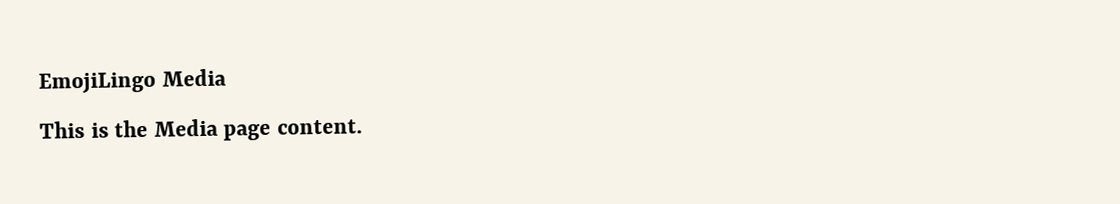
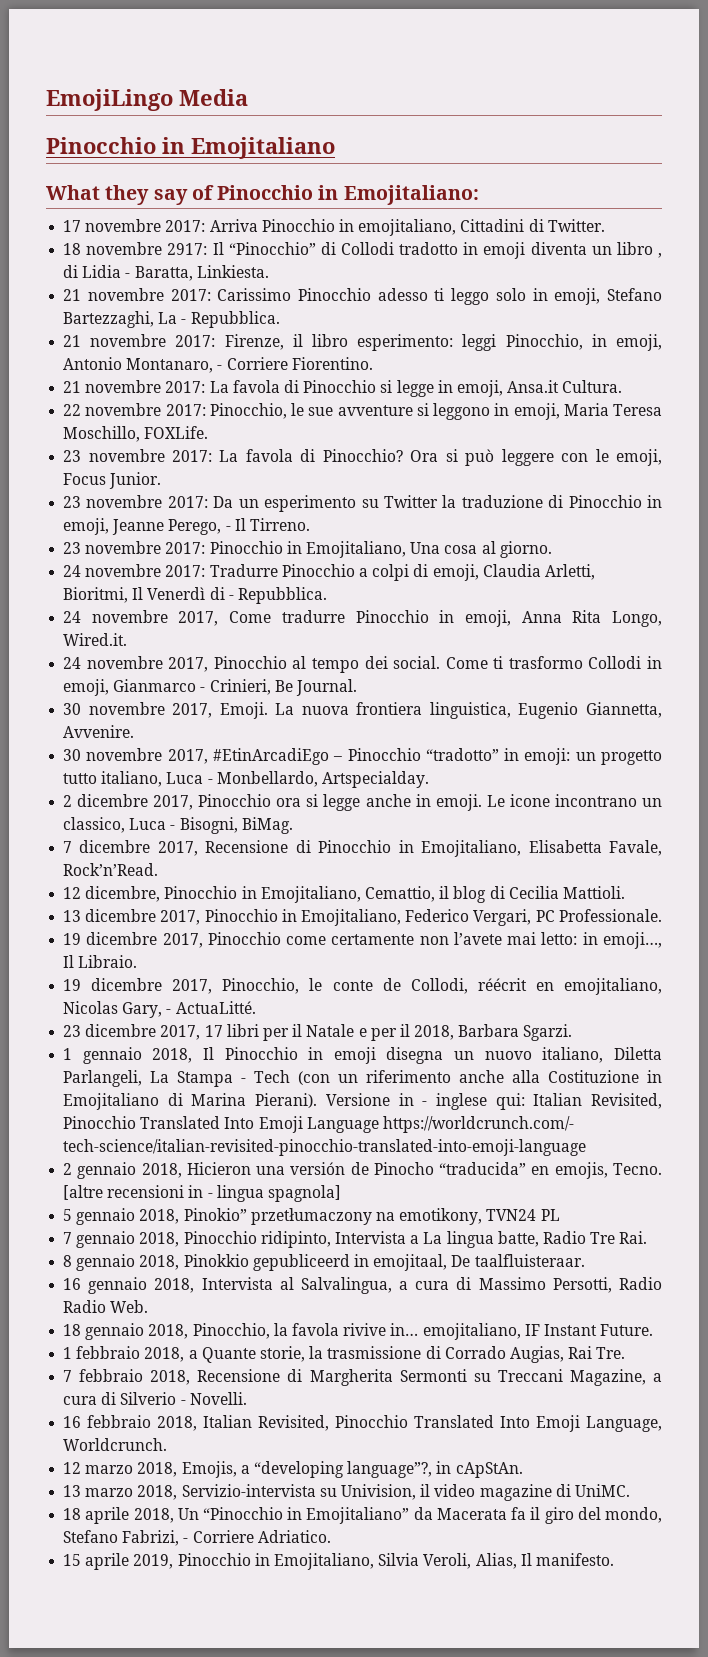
[39,118,364,141] This is the Media page content. -> [46,137,335,159] [46,185,479,205] [63,219,605,236] [63,242,662,259] [63,265,269,281] [63,288,663,305] [63,311,280,328] [63,334,662,351] [63,357,373,373] [63,380,623,397] [63,403,662,420] [63,426,209,442] [63,449,663,466] [63,472,162,489] [63,495,663,512] [63,518,310,535] [63,541,552,558] [63,564,595,581] [63,587,327,604] [63,610,662,627] [63,633,128,646] [63,656,662,673] [63,679,357,696] [63,702,662,719] [63,725,135,738] [63,748,662,765] [63,771,429,788] [63,794,663,811] [63,817,293,834] [63,840,663,857] [63,863,159,876] [63,886,625,903] [63,909,662,926] [63,932,662,949] [63,955,138,968] [63,978,663,995] [63,1001,256,1018] [63,1024,573,1041] [63,1047,662,1064] [63,1070,662,1087] [63,1093,662,1110] [63,1116,574,1133] [63,1139,587,1156] [63,1162,662,1179] [63,1185,341,1202] [63,1208,560,1225] [63,1231,648,1248] [63,1254,585,1271] [63,1277,663,1294] [63,1300,149,1313] [63,1323,654,1340] [63,1346,626,1363] [63,1369,663,1386] [63,1392,247,1405] [63,1415,663,1432] [63,1438,168,1451] [63,1461,523,1478] [63,1484,630,1501] [63,1507,662,1524] [63,1530,331,1546] [63,1553,614,1570] Pinocchio in Emojitaliano // What they say of Pinocchio in Emojitaliano: // 17 novembre 2017: Arriva Pinocchio in emojitaliano, Cittadini di Twitter. // 18 novembre 2917: Il “Pinocchio” di Collodi tradotto in emoji diventa un libro , di Lidia - Baratta, Linkiesta. // 21 novembre 2017: Carissimo Pinocchio adesso ti leggo solo in emoji, Stefano Bartezzaghi, La - Repubblica. // 21 novembre 2017: Firenze, il libro esperimento: leggi Pinocchio, in emoji, Antonio Montanaro, - Corriere Fiorentino. // 21 novembre 2017: La favola di Pinocchio si legge in emoji, Ansa.it Cultura. // 22 novembre 2017: Pinocchio, le sue avventure si leggono in emoji, Maria Teresa Moschillo, FOXLife. // 23 novembre 2017: La favola di Pinocchio? Ora si può leggere con le emoji, Focus Junior. // 23 novembre 2017: Da un esperimento su Twitter la traduzione di Pinocchio in emoji, Jeanne Perego, - Il Tirreno. // 23 novembre 2017: Pinocchio in Emojitaliano, Una cosa al giorno. // 24 novembre 2017: Tradurre Pinocchio a colpi di emoji, Claudia Arletti, Bioritmi, Il Venerdì di - Repubblica. // 24 novembre 2017, Come tradurre Pinocchio in emoji, Anna Rita Longo, Wired.it. // 24 novembre 2017, Pinocchio al tempo dei social. Come ti trasformo Collodi in emoji, Gianmarco - Crinieri, Be Journal. // 30 novembre 2017, Emoji. La nuova frontiera linguistica, Eugenio Giannetta, Avvenire. // 30 novembre 2017, #EtinArcadiEgo – Pinocchio “tradotto” in emoji: un progetto tutto italiano, Luca - Monbellardo, Artspecialday. // 2 dicembre 2017, Pinocchio ora si legge anche in emoji. Le icone incontrano un classico, Luca - Bisogni, BiMag. // 7 dicembre 2017, Recensione di Pinocchio in Emojitaliano, Elisabetta Favale, Rock’n’Read. // 12 dicembre, Pinocchio in Emojitaliano, Cemattio, il blog di Cecilia Mattioli. // 13 dicembre 2017, Pinocchio in Emojitaliano, Federico Vergari, PC Professionale. // 19 dicembre 2017, Pinocchio come certamente non l’avete mai letto: in emoji…, Il Libraio. // 19 dicembre 2017, Pinocchio, le conte de Collodi, réécrit en emojitaliano, Nicolas Gary, - ActuaLitté. // 23 dicembre 2017, 17 libri per il Natale e per il 2018, Barbara Sgarzi. // 1 gennaio 2018, Il Pinocchio in emoji disegna un nuovo italiano, Diletta Parlangeli, La Stampa - Tech (con un riferimento anche alla Costituzione in Emojitaliano di Marina Pierani). Versione in - inglese qui: Italian Revisited, Pinocchio Translated Into Emoji Language https://worldcrunch.com/- tech-science/italian-revisited-pinocchio-translated-into-emoji-language // 2 gennaio 2018, Hicieron una versión de Pinocho “traducida” en emojis, Tecno. [altre recensioni in - lingua spagnola] // 5 gennaio 2018, Pinokio” przetłumaczony na emotikony, TVN24 PL // 7 gennaio 2018, Pinocchio ridipinto, Intervista a La lingua batte, Radio Tre Rai. // 8 gennaio 2018, Pinokkio gepubliceerd in emojitaal, De taalfluisteraar. // 16 gennaio 2018, Intervista al Salvalingua, a cura di Massimo Persotti, Radio Radio Web. // 18 gennaio 2018, Pinocchio, la favola rivive in… emojitaliano, IF Instant Future. // 1 febbraio 2018, a Quante storie, la trasmissione di Corrado Augias, Rai Tre. // 7 febbraio 2018, Recensione di Margherita Sermonti su Treccani Magazine, a cura di Silverio - Novelli. // 16 febbraio 2018, Italian Revisited, Pinocchio Translated Into Emoji Language, Worldcrunch. // 12 marzo 2018, Emojis, a “developing language”?, in cApStAn. // 13 marzo 2018, Servizio-intervista su Univision, il video magazine di UniMC. // 18 aprile 2018, Un “Pinocchio in Emojitaliano” da Macerata fa il giro del mondo, Stefano Fabrizi, - Corriere Adriatico. // 15 aprile 2019, Pinocchio in Emojitaliano, Silvia Veroli, Alias, Il manifesto.

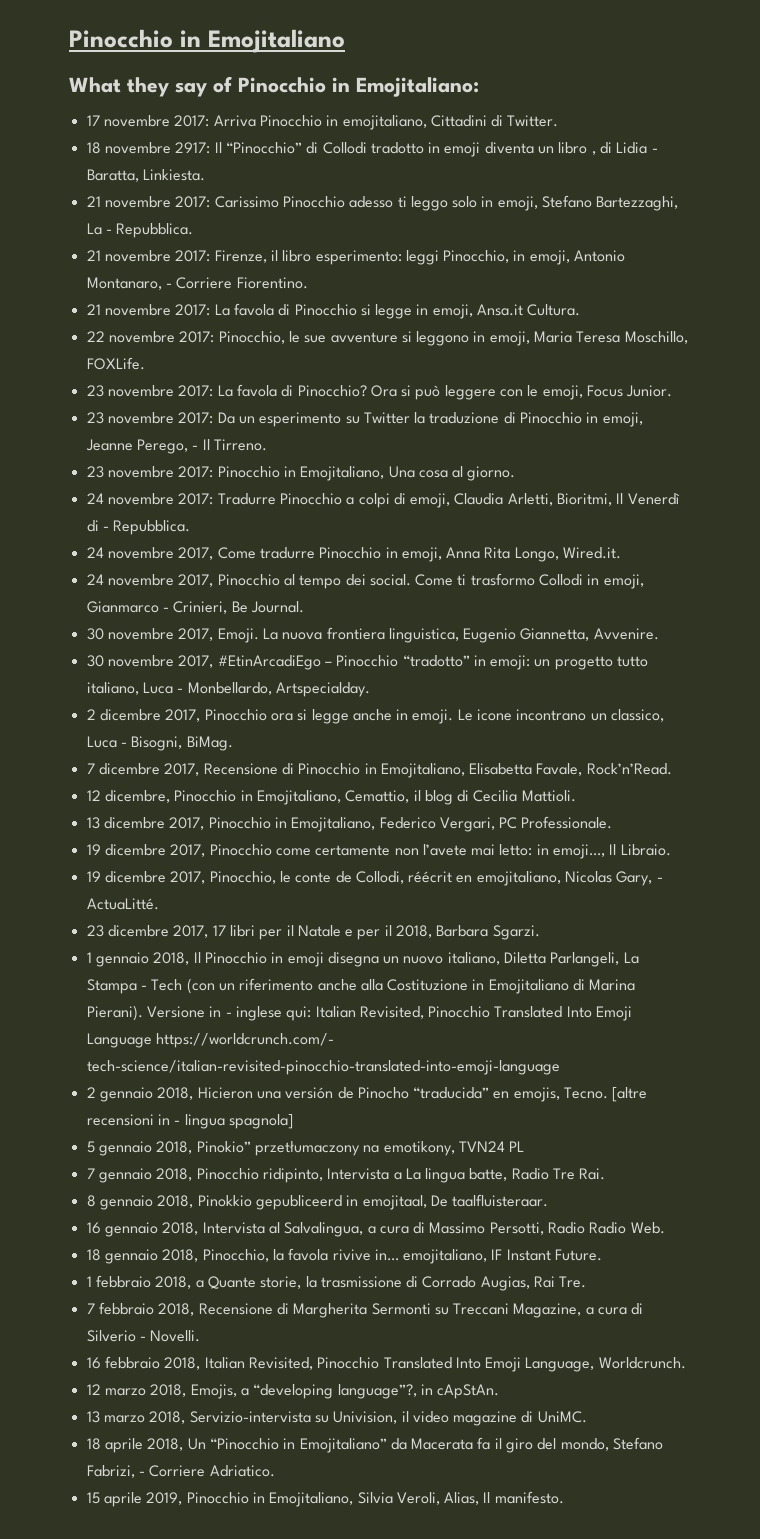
[46,89,248,111] EmojiLingo Media // -> (69, 38) none

